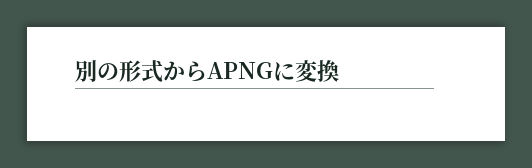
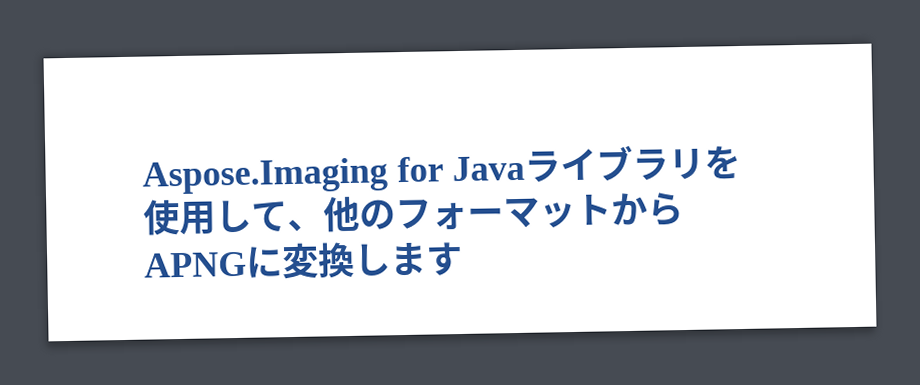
[75,60,163,83] 別の形式 -> [142,144,742,195] [143,194,612,236] Aspose.Imaging for Javaライブラリを使用して、他のフォーマット
(339, 71) none -> [353,241,463,277] します

